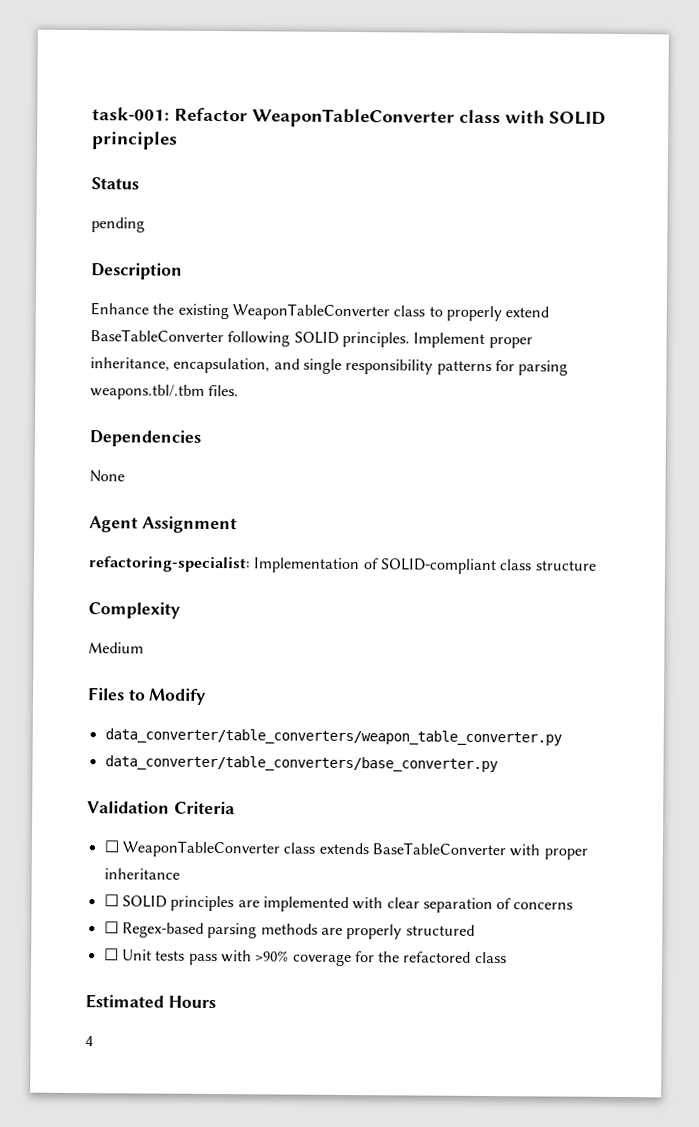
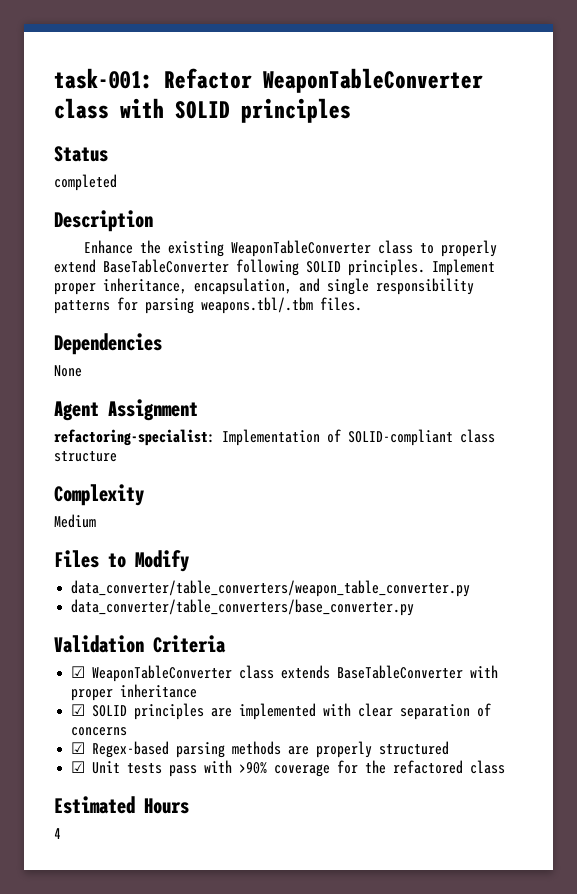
[91,217,145,233] pending -> [54,174,117,191] completed
[103,840,119,853] ☐ -> [71,666,86,678] ☑
[103,894,119,907] ☐ -> [71,704,86,716] ☑
[103,921,119,934] ☐ -> [71,742,86,754] ☑
[103,948,119,961] ☐ -> [71,761,86,773] ☑

